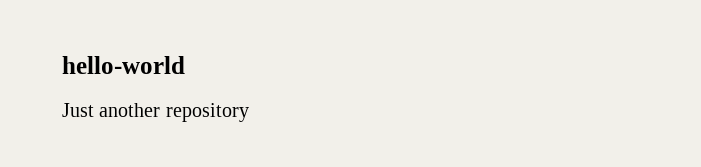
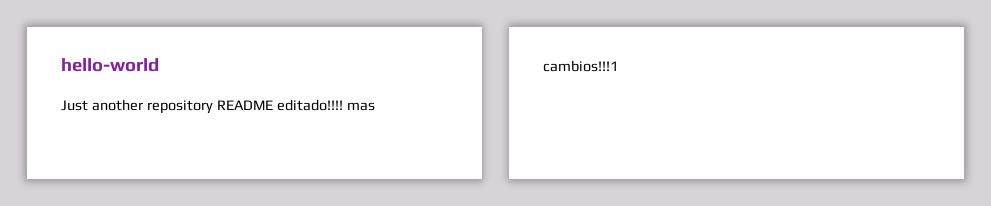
(249, 112) none -> [216,99,375,111] [543,60,618,72] README editado!!!! mas cambios!!!1

